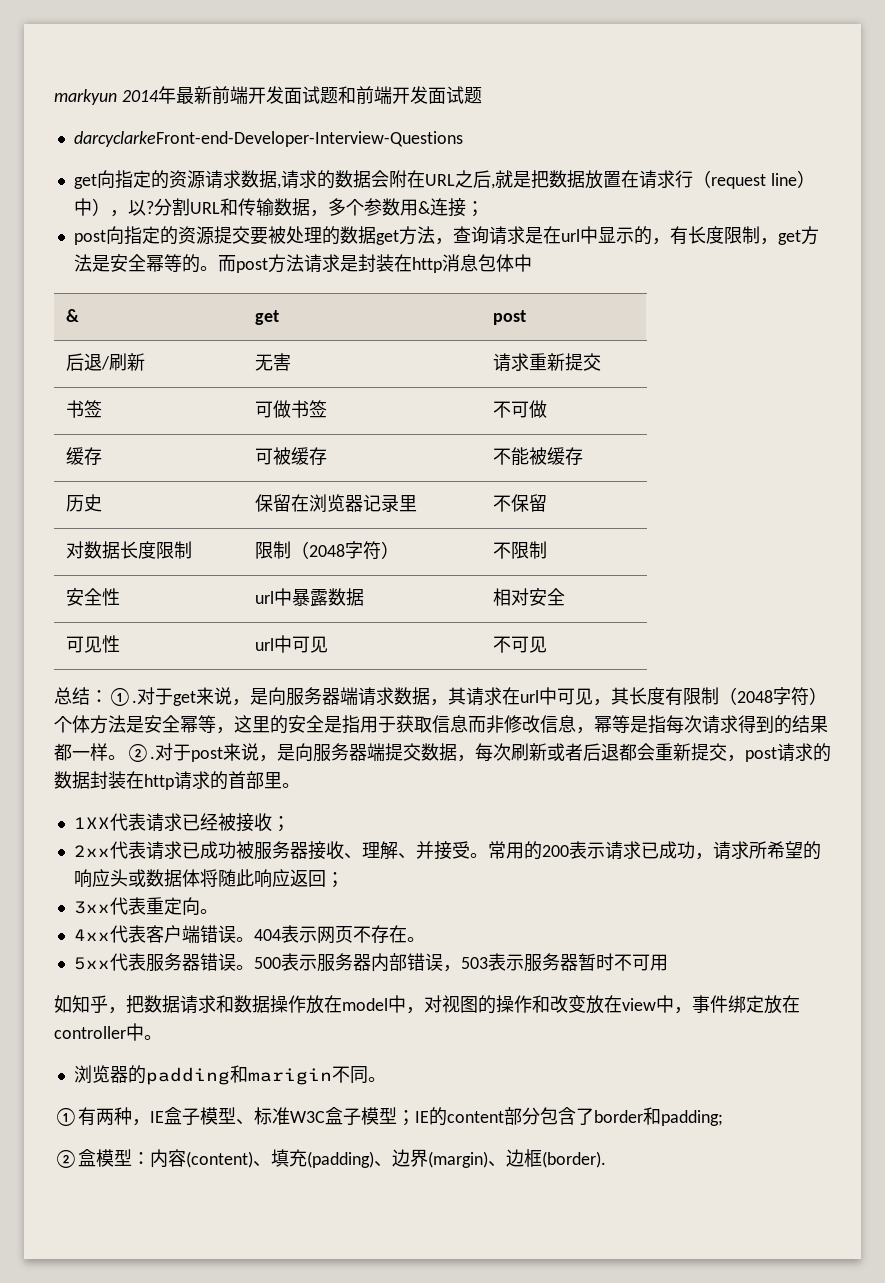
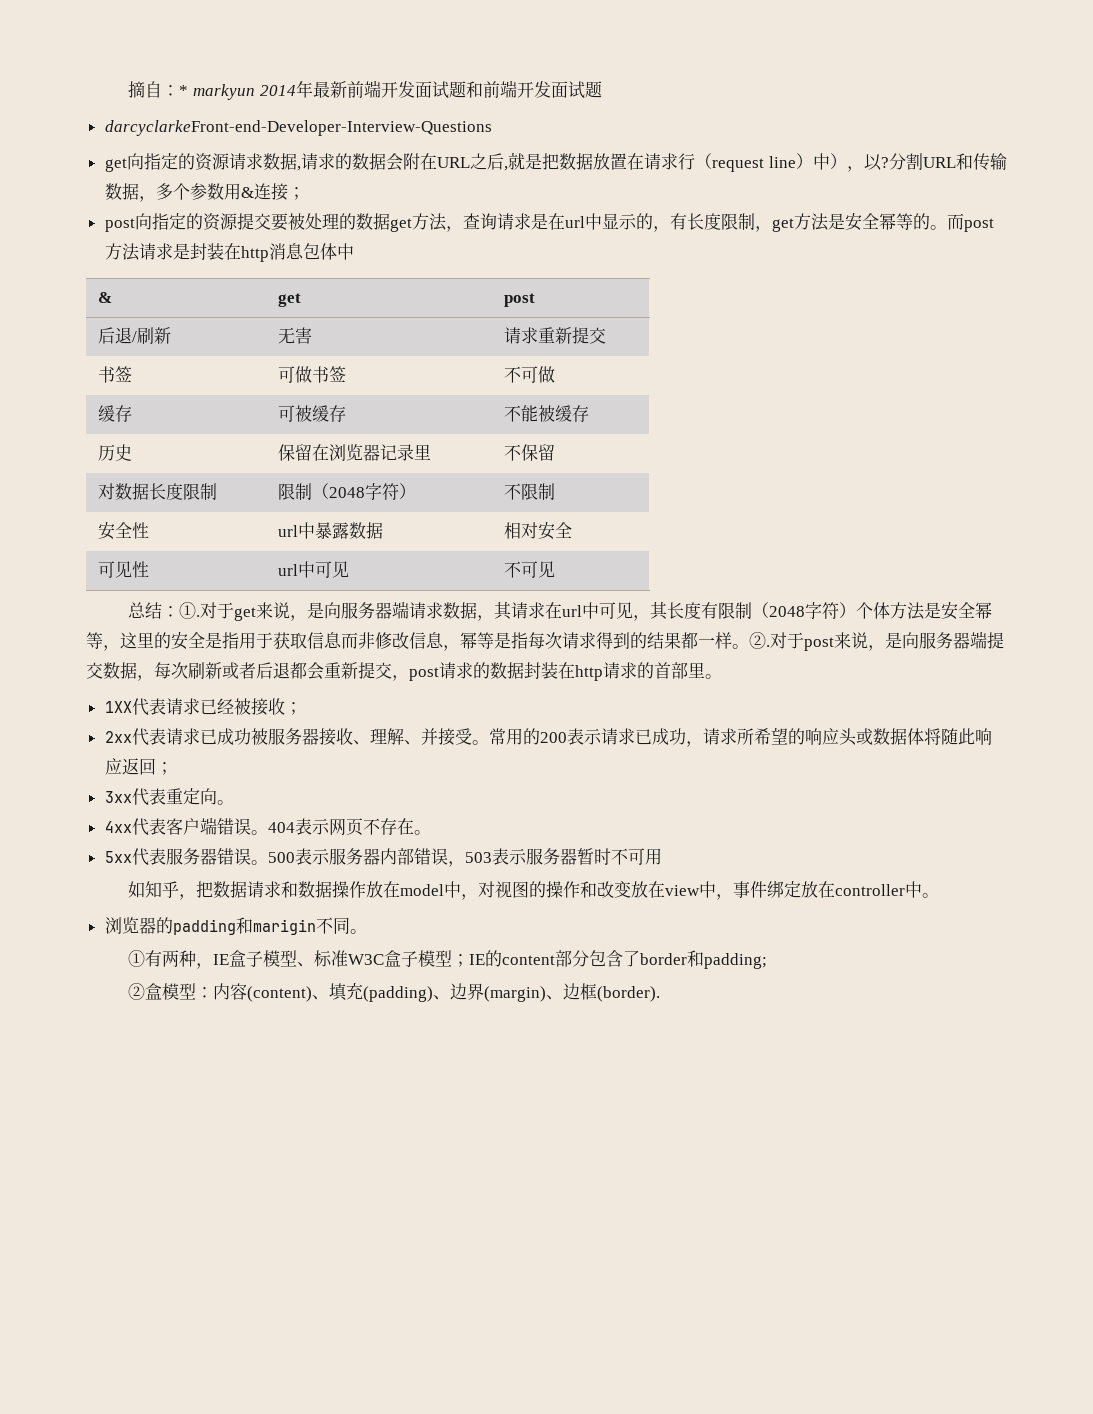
(54, 97) none -> [128,81,189,98] 摘自：*

